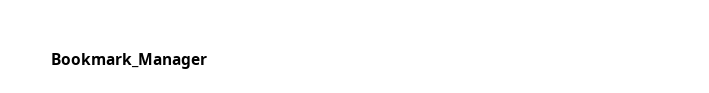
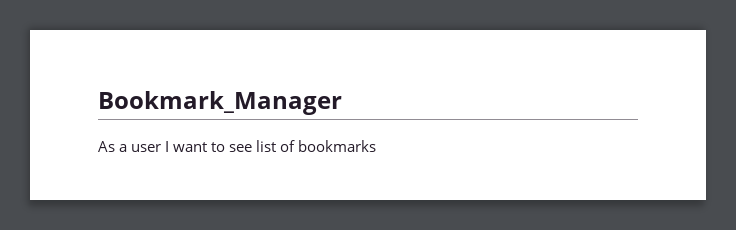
(207, 61) none -> [98,140,377,152] // As a user I want to see list of bookmarks

